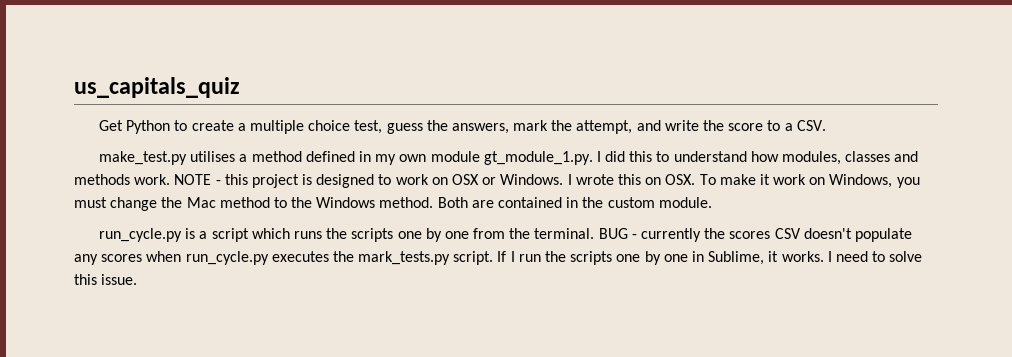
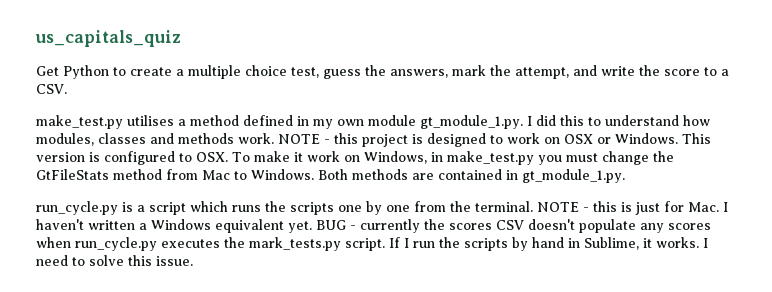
[567,174,662,185] I wrote this on -> [682,133,711,144] [36,151,192,165] This version is configured to
(893, 181) none -> [430,151,534,165] in make_test.py
[186,197,712,208] Mac method to the Windows method. Both are contained in the custom module. -> [36,169,625,183] GtFileStats method from Mac to Windows. Both methods are contained in gt_module_1.py.
(595, 233) none -> [537,201,728,215] [36,219,312,233] NOTE - this is just for Mac. I haven't written a Windows equivalent yet.
[616,251,688,265] one by one -> [512,237,564,251] by hand

